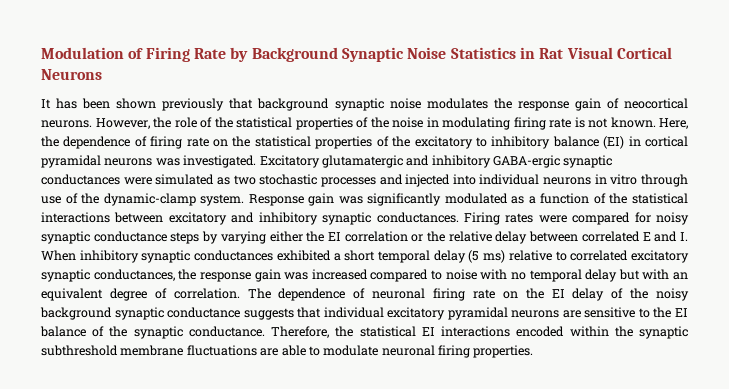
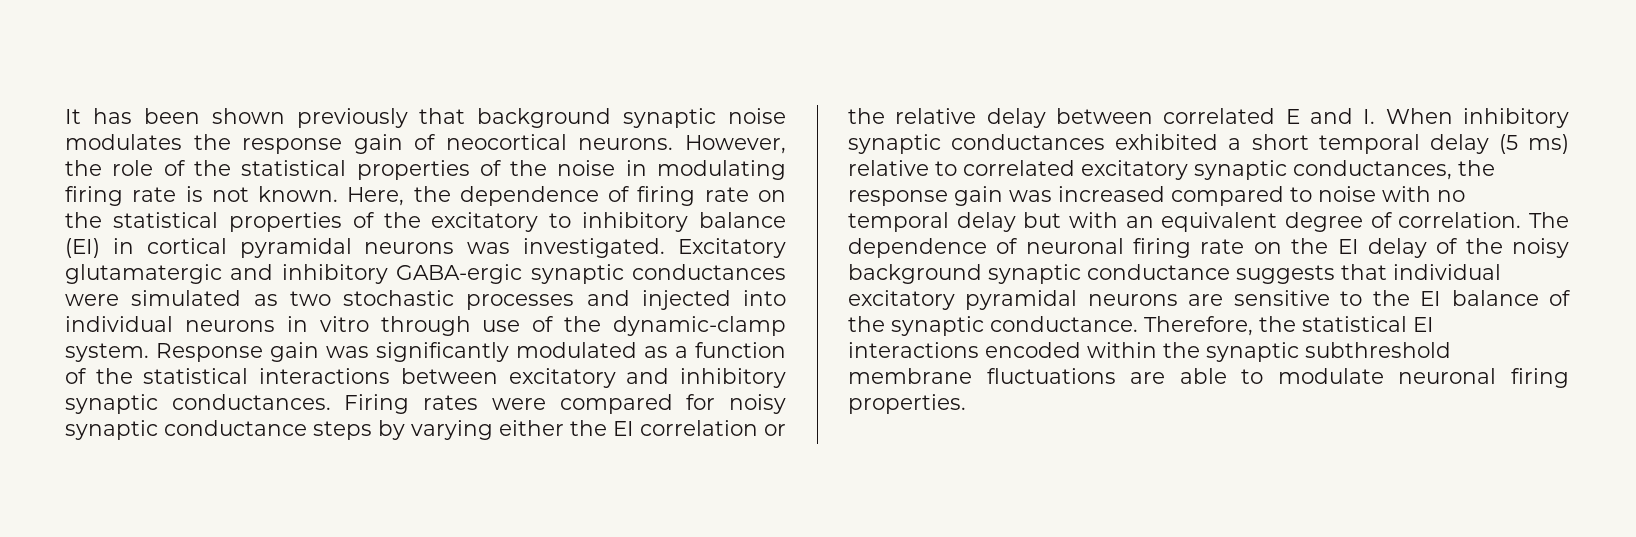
[41,47,672,62] [41,69,102,80] Modulation of Firing Rate by Background Synaptic Noise Statistics in Rat Visual Cortical Neurons // -> (65, 116) none

